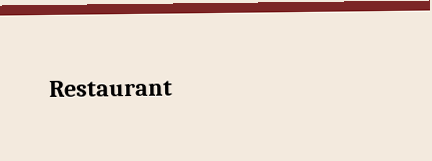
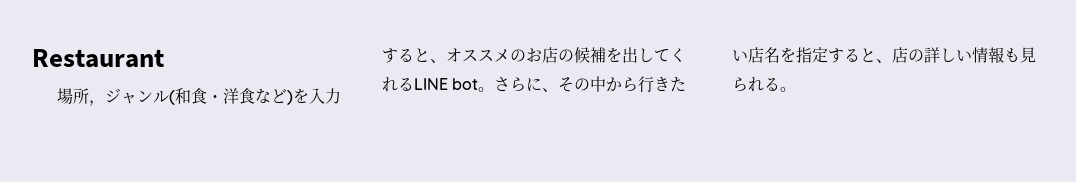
(173, 88) none -> [57,88,342,106] [382,47,686,63] [382,76,687,93] [732,47,1036,63] [732,77,796,92] // 場所，ジャンル(和食・洋食など)を入力すると、オススメのお店の候補を出してくれるLINE bot。さらに、その中から行きたい店名を指定すると、店の詳しい情報も見られる。

